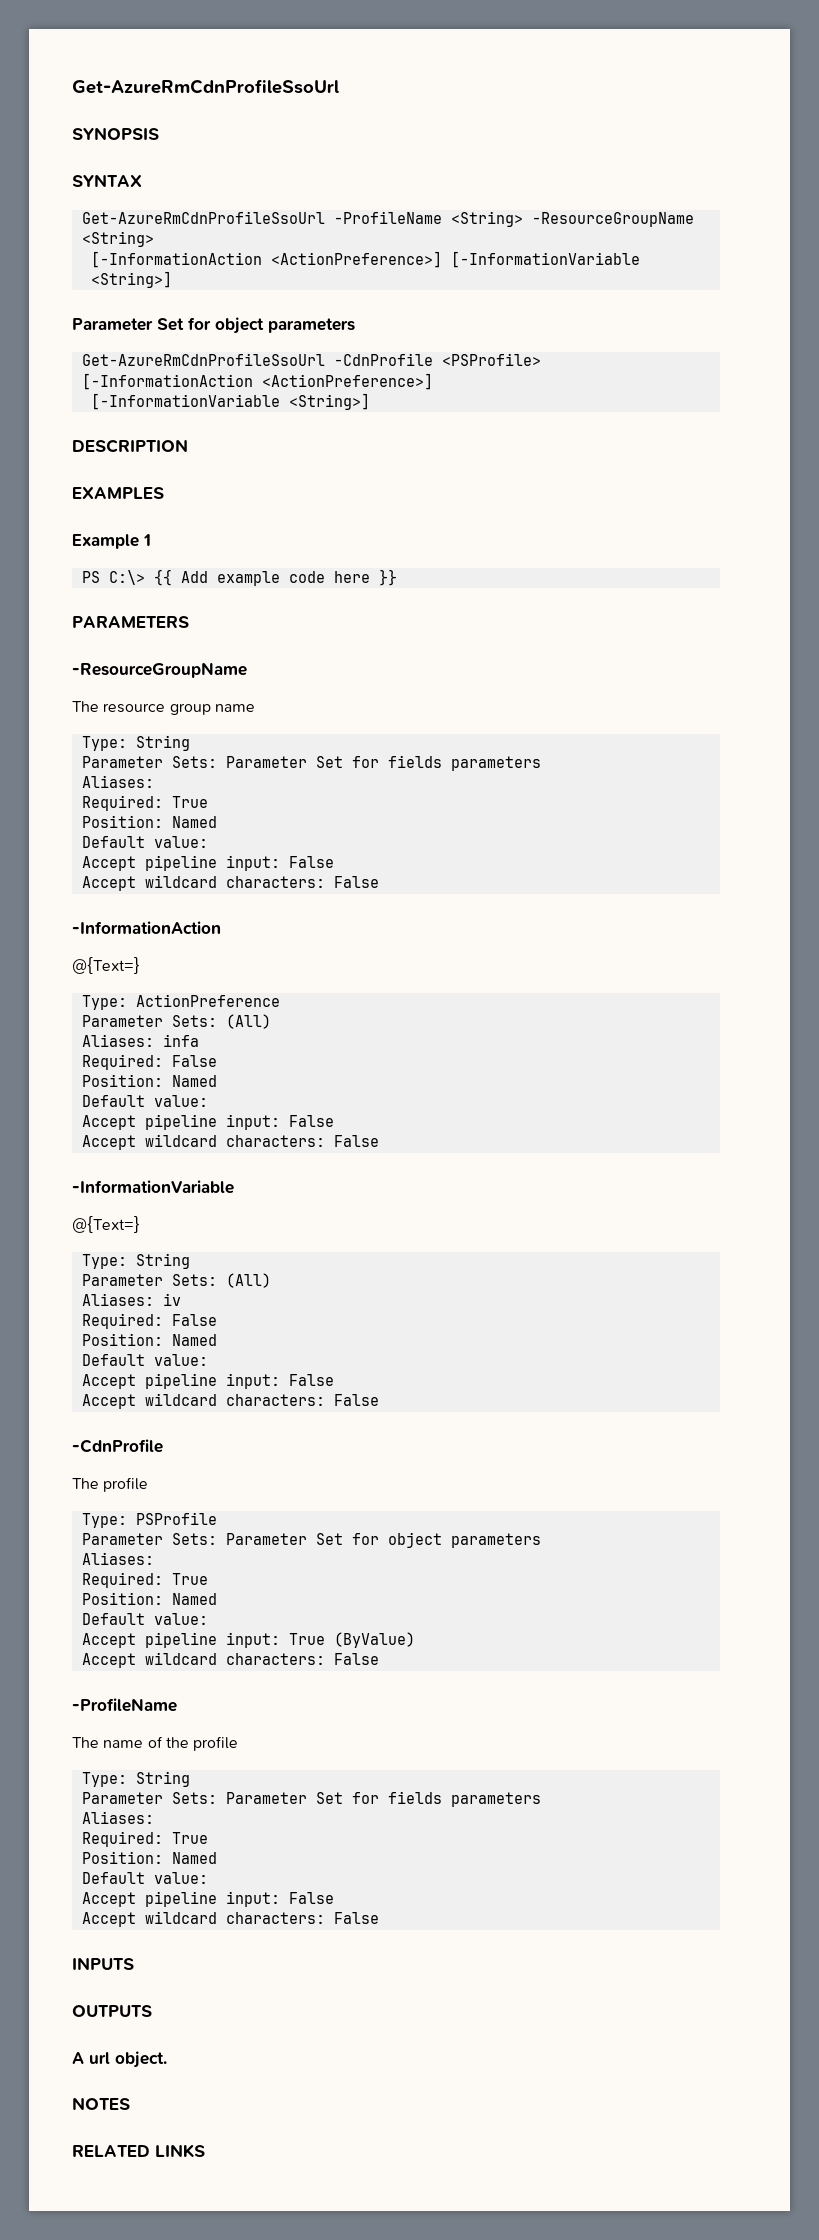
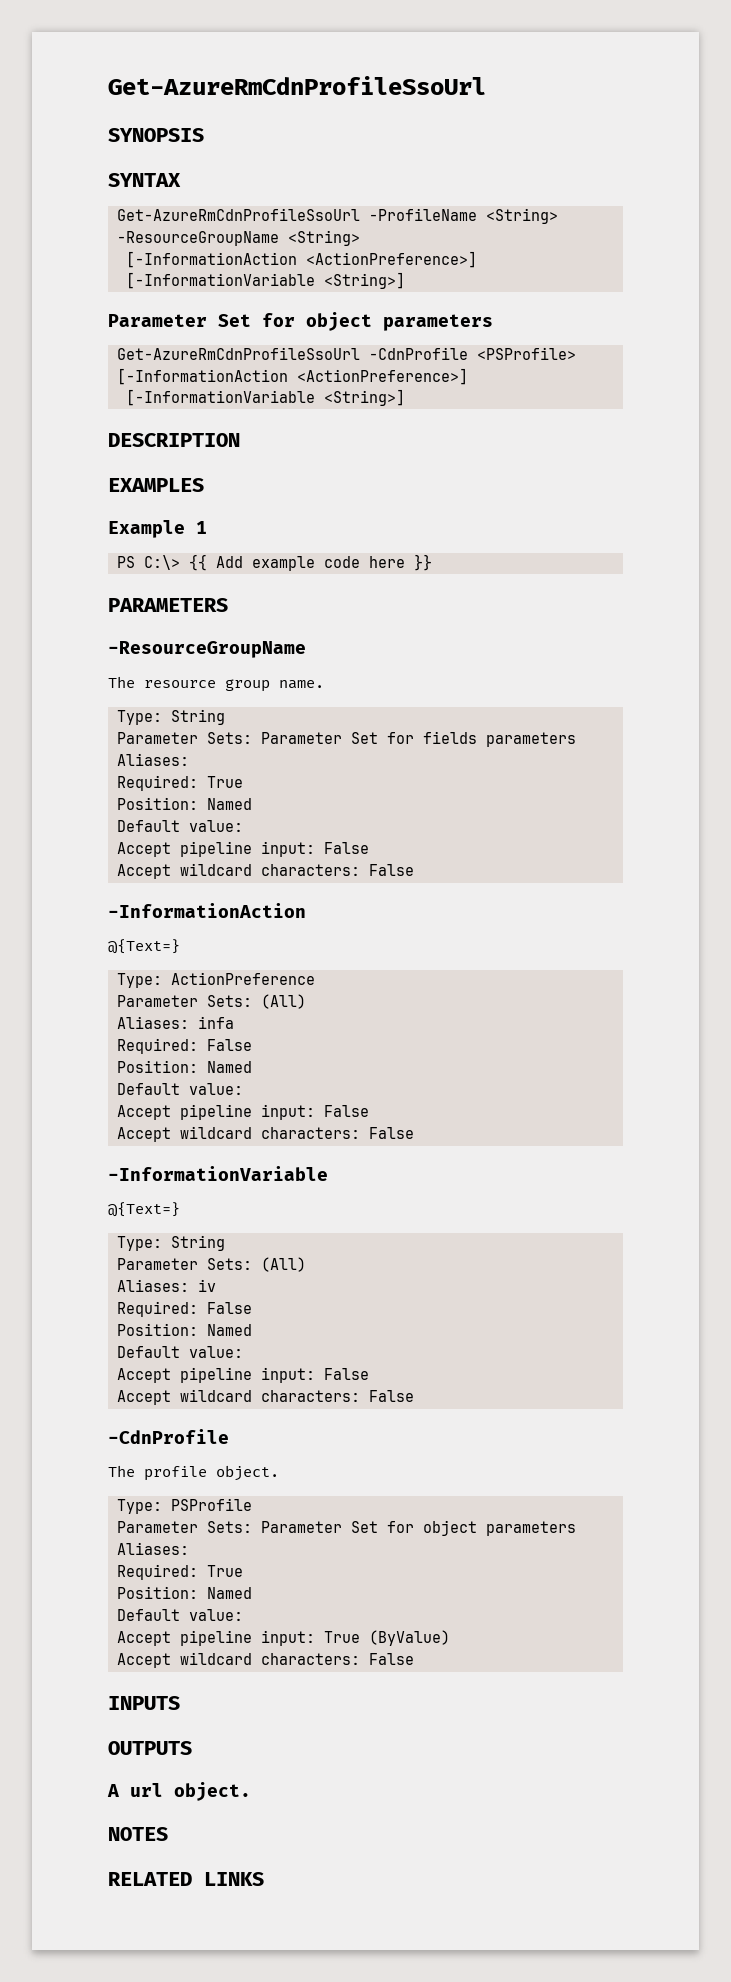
[214,704,255,712] name -> [279,680,324,689] name.
(149, 1484) none -> [216,1465,279,1481] object.
[72,1698,177,1712] [72,1736,239,1751] [81,1771,190,1787] [81,1791,541,1807] [81,1811,154,1824] [81,1831,208,1847] [81,1851,217,1864] [81,1872,208,1884] [81,1891,334,1907] [81,1911,379,1927] // -ProfileName // The name of the profile // Type: String // Parameter Sets: Parameter Set for fields parameters // Aliases: // Required: True // Position: Named // Default value: // Accept pipeline input: False // Accept wildcard characters: False -> (414, 1659) none

